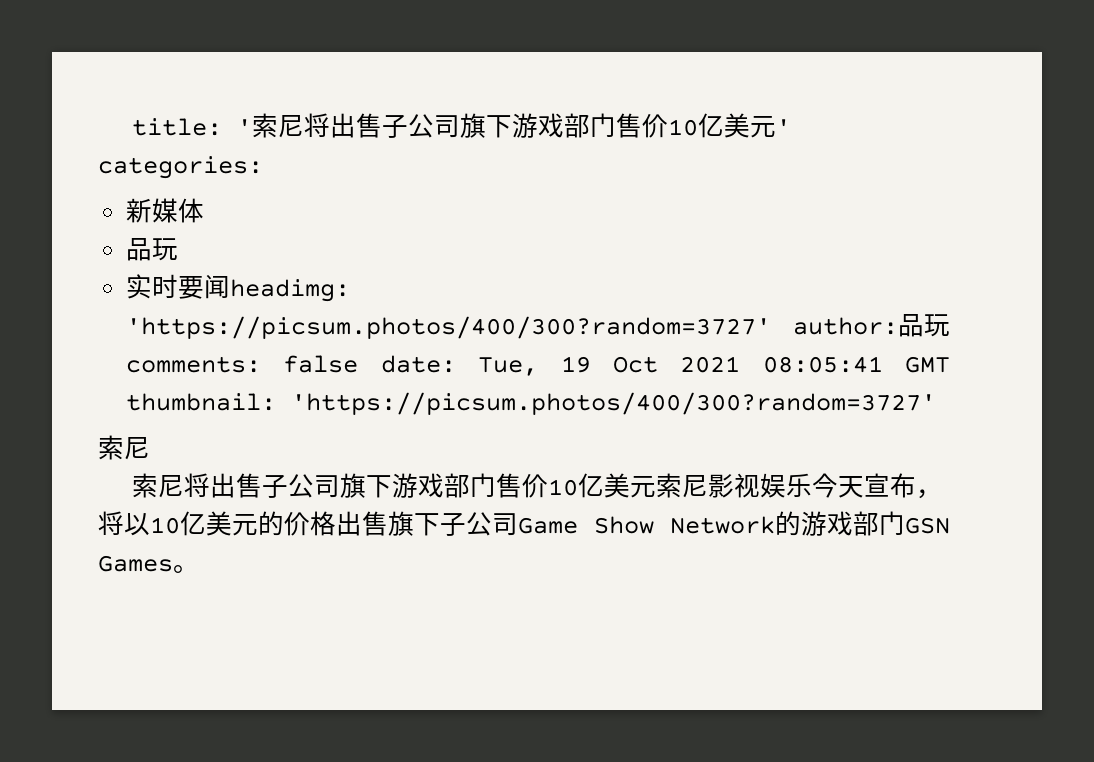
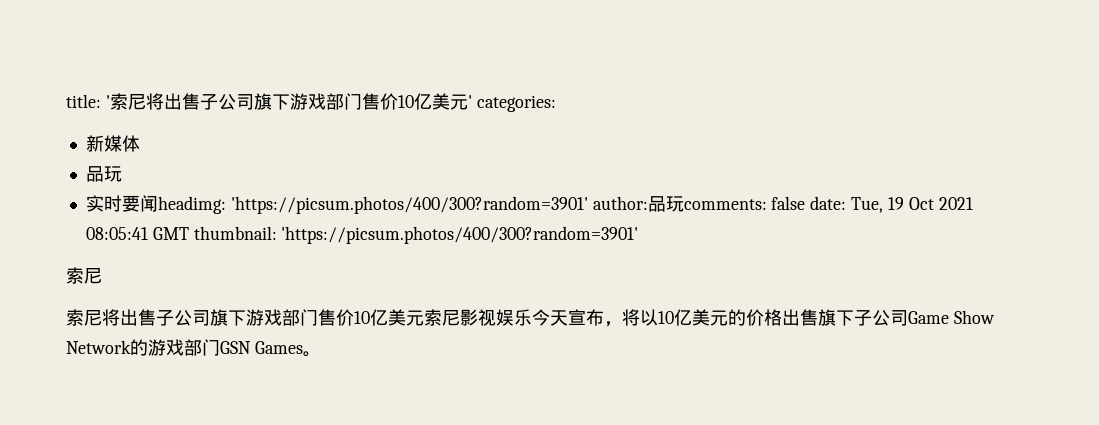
[126,316,772,339] 'https://picsum.photos/400/300?random=3727' -> [230,196,588,214] 'https://picsum.photos/400/300?random=3901'
[291,392,937,415] 'https://picsum.photos/400/300?random=3727' -> [281,226,639,244] 'https://picsum.photos/400/300?random=3901'

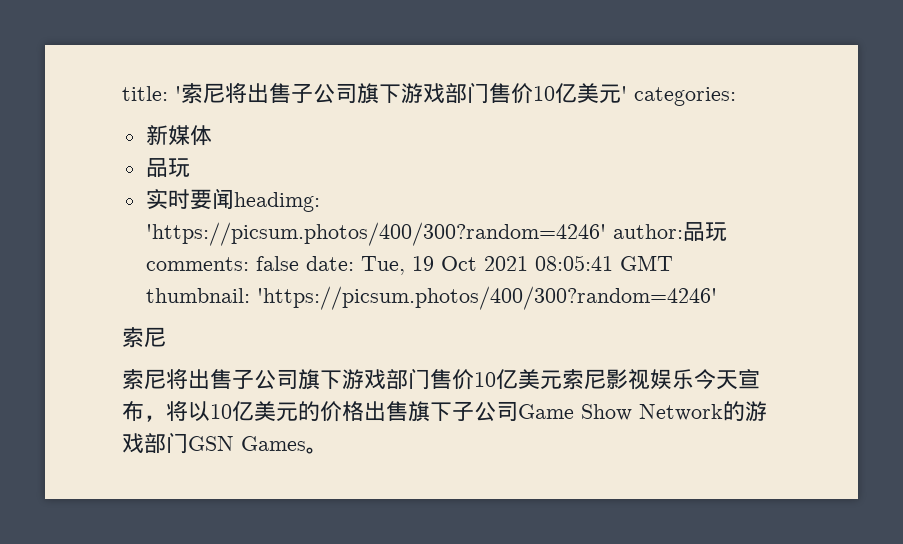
[230,196,588,214] 'https://picsum.photos/400/300?random=3901' -> [145,222,606,246] 'https://picsum.photos/400/300?random=4246'
[281,226,639,244] 'https://picsum.photos/400/300?random=3901' -> [256,286,717,310] 'https://picsum.photos/400/300?random=4246'

